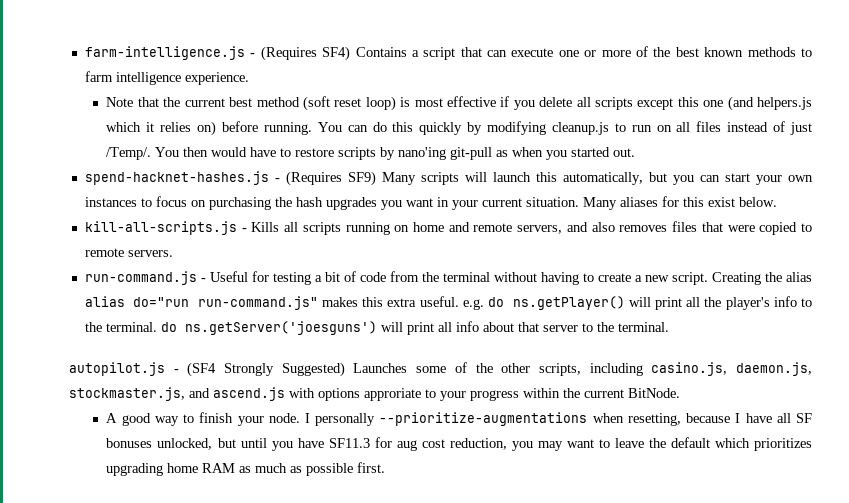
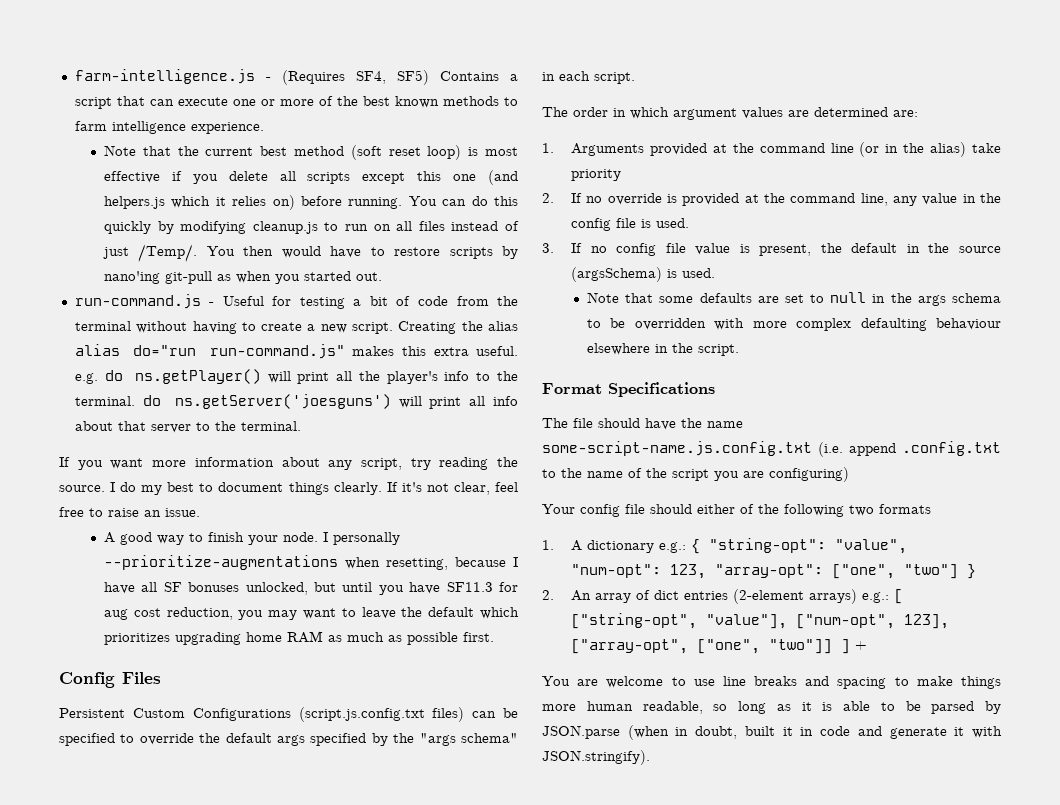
[322,46,351,61] SF4) -> [355,70,429,85] SF4, SF5)
[84,171,813,186] [84,196,777,210] [84,221,813,235] [84,248,173,257] // spend-hacknet-hashes.js - (Requires SF9) Many scripts will launch this automatically, but you can start your own instances to focus on purchasing the hash upgrades you want in your current situation. Many aliases for this exist below. // kill-all-scripts.js - Kills all scripts running on home and remote servers, and also removes files that were copied to remote servers. -> (382, 276) none
[69,362,812,377] [69,387,680,401] autopilot.js - (SF4 Strongly Suggested) Launches some of the other scripts, including casino.js, daemon.js, stockmaster.js, and ascend.js with options approriate to your progress within the current BitNode. -> [59,457,518,470] [59,482,519,495] [59,507,200,517] If you want more information about any script, try reading the source. I do my best to document things clearly. If it's not clear, feel free to raise an issue.
(386, 467) none -> [59,672,161,688] [59,707,518,722] [59,733,518,746] [542,71,635,84] [542,107,918,120] [542,142,1002,157] [570,169,621,181] [542,193,1001,206] [570,218,689,231] [542,243,1001,256] [570,267,715,282] [586,292,1002,306] [586,318,1001,331] [586,343,739,356] [542,382,715,397] [542,418,743,430] [542,441,1001,457] [542,467,849,482] [542,504,931,517] [542,538,907,554] [570,564,976,579] [542,589,903,604] [570,613,949,629] [570,639,867,654] [542,676,1001,689] [542,701,1001,714] [542,725,1002,740] [542,750,650,765] // Config Files // Persistent Custom Configurations (script.js.config.txt files) can be specified to override the default args specified by the "args schema" in each script. // The order in which argument values are determined are: // 1. Arguments provided at the command line (or in the alias) take priority // 2. If no override is provided at the command line, any value in the config file is used. // 3. If no config file value is present, the default in the source (argsSchema) is used. // Note that some defaults are set to null in the args schema to be overridden with more complex defaulting behaviour elsewhere in the script. // Format Specifications // The file should have the name some-script-name.js.config.txt (i.e. append .config.txt to the name of the script you are configuring) // Your config file should either of the following two formats // 1. A dictionary e.g.: { "string-opt": "value", "num-opt": 123, "array-opt": ["one", "two"] } // 2. An array of dict entries (2-element arrays) e.g.: [ ["string-opt", "value"], ["num-opt", 123], ["array-opt", ["one", "two"]] ] + // You are welcome to use line breaks and spacing to make things more human readable, so long as it is able to be parsed by JSON.parse (when in doubt, built it in code and generate it with JSON.stringify).

